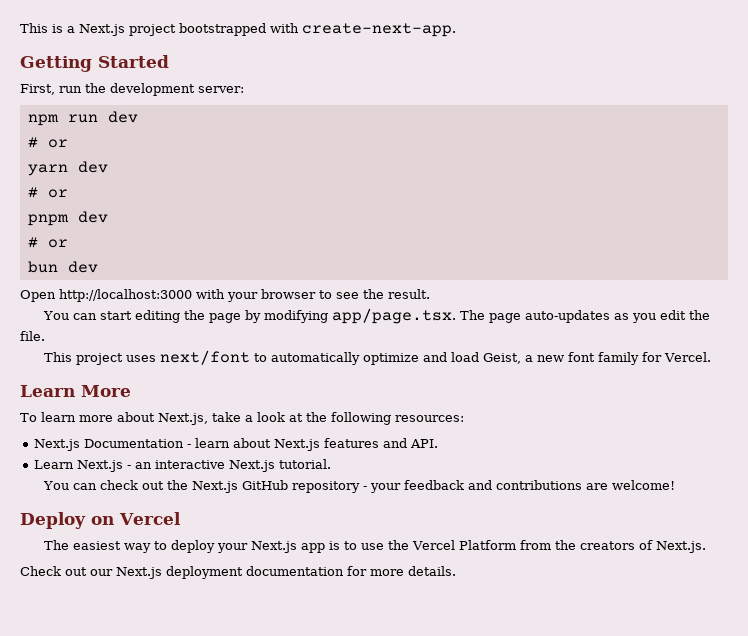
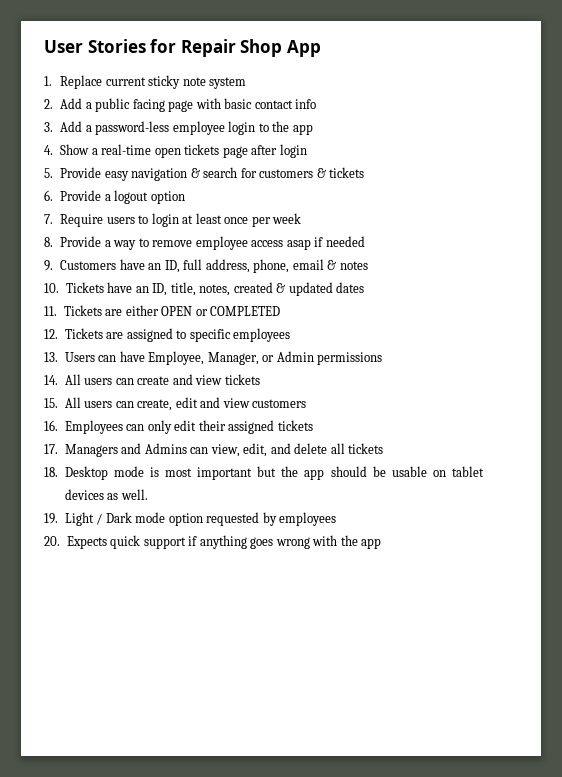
[20,23,456,37] [20,55,169,72] [20,83,244,96] [27,111,138,126] [27,137,68,148] [27,161,108,176] [27,187,68,198] [27,211,108,226] [27,237,68,248] [27,261,98,273] [20,289,430,302] [43,308,711,324] [20,331,45,341] [44,350,712,365] [20,385,131,397] [20,412,464,425] [34,438,439,451] [34,459,332,472] [43,480,676,493] [20,512,181,529] [44,540,707,553] [20,566,456,579] This is a Next.js project bootstrapped with create-next-app. // Getting Started // First, run the development server: // npm run dev // # or // yarn dev // # or // pnpm dev // # or // bun dev // Open http://localhost:3000 with your browser to see the result. // You can start editing the page by modifying app/page.tsx. The page auto-updates as you edit the file. // This project uses next/font to automatically optimize and load Geist, a new font family for Vercel. // Learn More // To learn more about Next.js, take a look at the following resources: // Next.js Documentation - learn about Next.js features and API. // Learn Next.js - an interactive Next.js tutorial. // You can check out the Next.js GitHub repository - your feedback and contributions are welcome! // Deploy on Vercel // The easiest way to deploy your Next.js app is to use the Vercel Platform from the creators of Next.js. // Check out our Next.js deployment documentation for more details. -> [44,39,321,57] [44,75,247,89] [44,98,317,112] [44,121,313,135] [44,144,307,158] [44,167,365,181] [44,190,185,204] [44,213,302,227] [44,236,365,250] [44,259,368,273] [44,282,365,296] [44,305,281,316] [44,328,291,342] [44,351,383,365] [44,374,260,385] [44,397,307,411] [44,420,313,434] [44,443,384,457] [44,466,484,480] [64,489,148,500] [44,512,337,526] [44,535,382,549] User Stories for Repair Shop App // 1. Replace current sticky note system // 2. Add a public facing page with basic contact info // 3. Add a password-less employee login to the app // 4. Show a real-time open tickets page after login // 5. Provide easy navigation & search for customers & tickets // 6. Provide a logout option // 7. Require users to login at least once per week // 8. Provide a way to remove employee access asap if needed // 9. Customers have an ID, full address, phone, email & notes // 10. Tickets have an ID, title, notes, created & updated dates // 11. Tickets are either OPEN or COMPLETED // 12. Tickets are assigned to specific employees // 13. Users can have Employee, Manager, or Admin permissions // 14. All users can create and view tickets // 15. All users can create, edit and view customers // 16. Employees can only edit their assigned tickets // 17. Managers and Admins can view, edit, and delete all tickets // 18. Desktop mode is most important but the app should be usable on tablet devices as well. // 19. Light / Dark mode option requested by employees // 20. Expects quick support if anything goes wrong with the app

